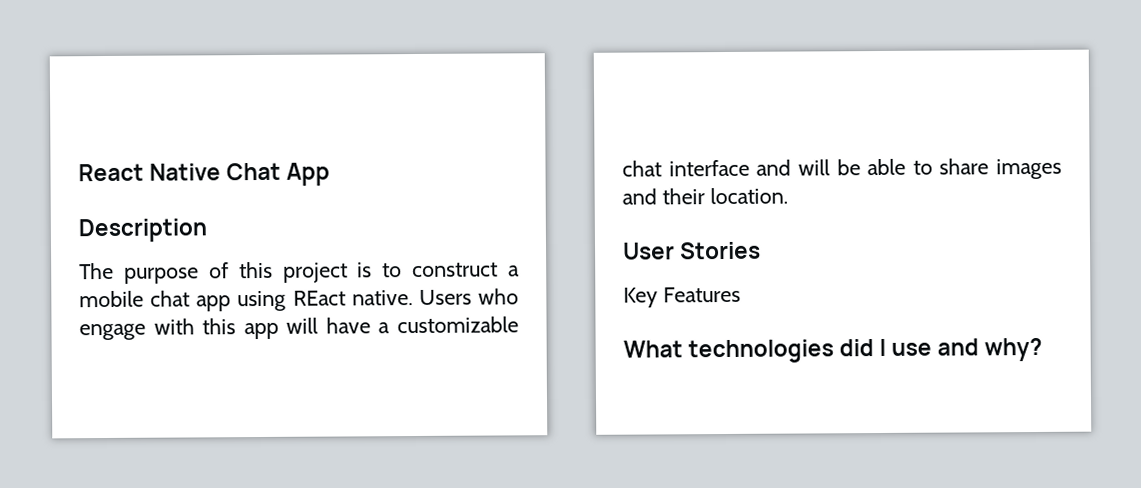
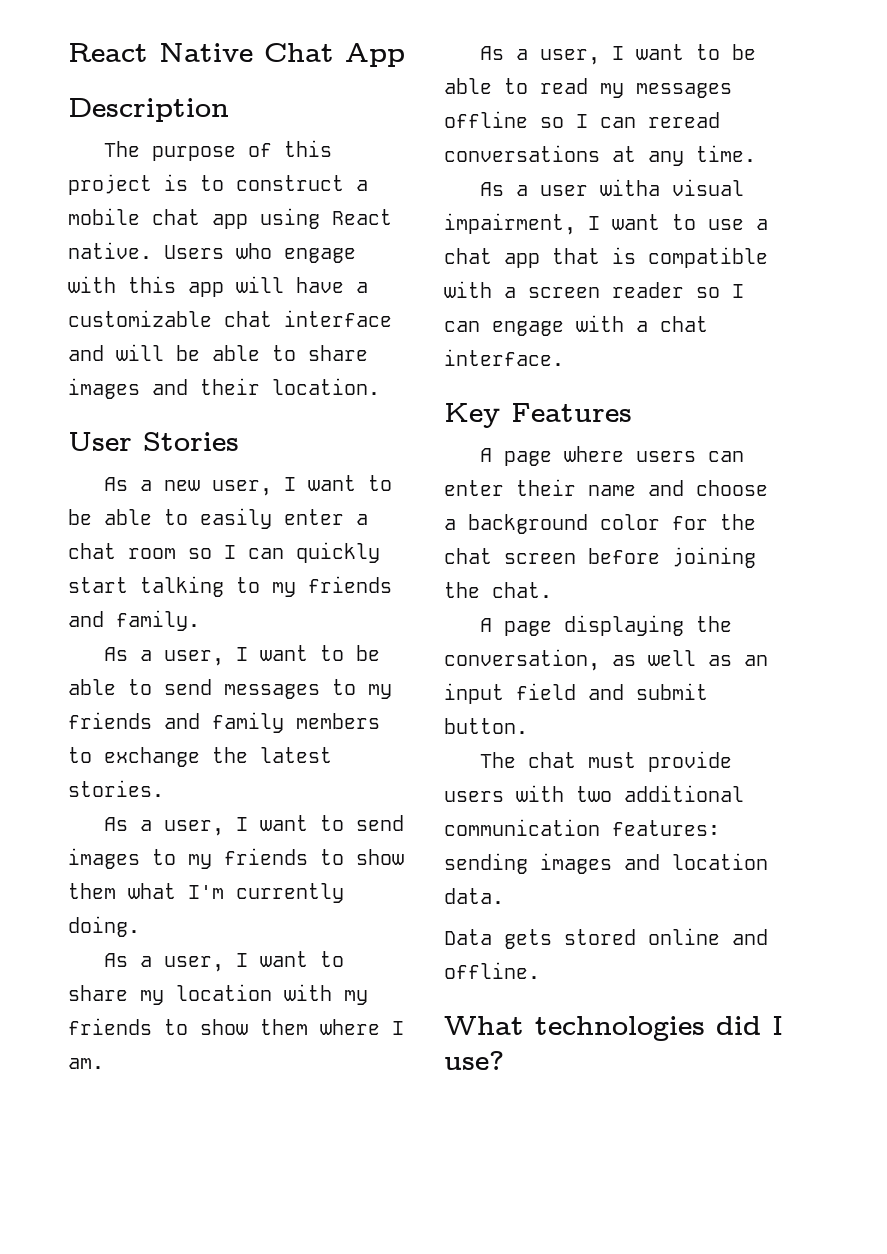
[292,290,346,306] REact -> [332,209,392,225] React
[623,286,741,308] Key Features -> [104,475,393,496] [68,508,368,529] [68,542,380,563] [68,576,392,597] [68,610,200,631] [104,645,381,666] [68,679,392,699] [68,712,380,733] [68,747,332,767] [68,780,164,797] [104,815,405,836] [68,848,404,869] [68,883,344,903] [68,916,140,937] [104,951,345,972] [68,984,368,1005] [68,1018,404,1035] [68,1058,104,1069] [480,44,757,65] [444,78,732,98] [444,111,720,128] [444,145,756,166] [480,179,745,196] [444,213,768,235] [444,247,768,268] [444,281,744,298] [444,315,708,336] [444,349,564,366] [444,403,632,428] [480,446,745,466] [444,479,768,496] [444,514,756,534] [444,547,756,568] [444,582,552,598] [480,615,733,636] [444,649,768,671] [444,683,708,704] [444,718,528,734] [480,751,733,772] [444,785,744,802] [444,819,720,836] [444,853,768,874] [444,888,504,904] [444,928,768,949] [444,962,540,979] As a new user, I want to be able to easily enter a chat room so I can quickly start talking to my friends and family. // As a user, I want to be able to send messages to my friends and family members to exchange the latest stories. // As a user, I want to send images to my friends to show them what I'm currently doing. // As a user, I want to share my location with my friends to show them where I am. // As a user, I want to be able to read my messages offline so I can reread conversations at any time. // As a user witha visual impairment, I want to use a chat app that is compatible with a screen reader so I can engage with a chat interface. // Key Features // A page where users can enter their name and choose a background color for the chat screen before joining the chat. // A page displaying the conversation, as well as an input field and submit button. // The chat must provide users with two additional communication features: sending images and location data. // Data gets stored online and offline.
[891,337,1043,362] use and why? -> [444,1051,504,1070] use?

